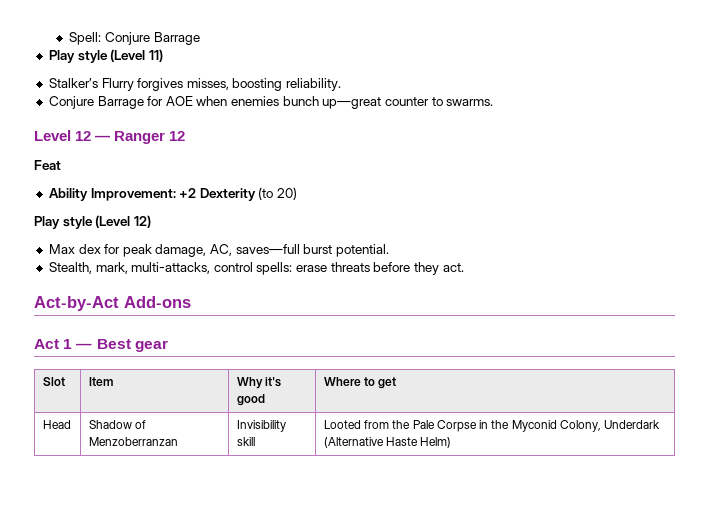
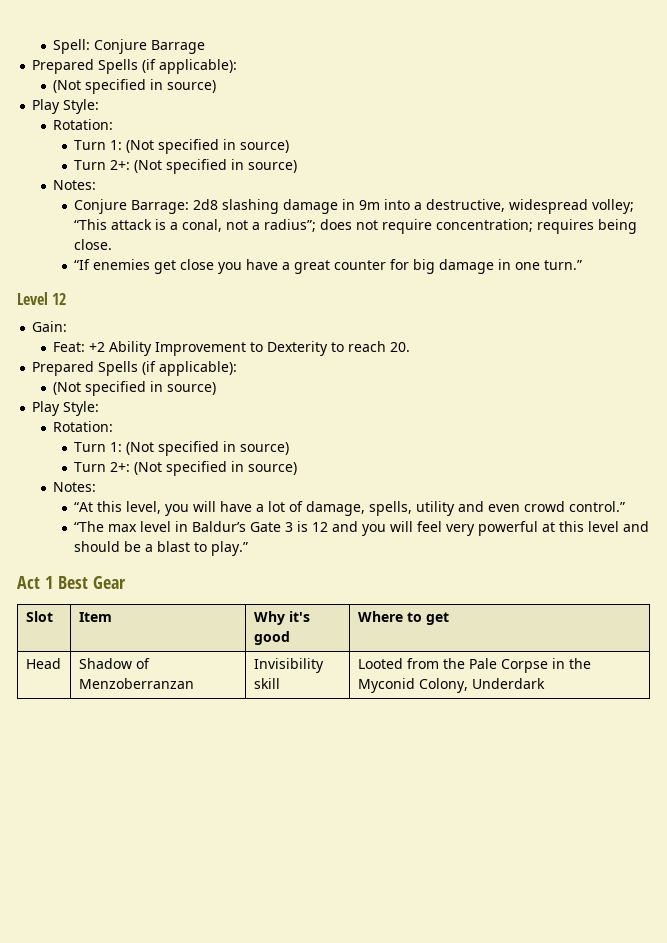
[48,49,163,63] [48,78,342,91] [48,96,494,109] [34,130,186,144] [34,160,61,170] [48,187,298,201] [34,215,151,229] [48,244,390,257] [48,262,464,275] [34,296,191,311] Play style (Level 11) // Stalker’s Flurry forgives misses, boosting reliability. // Conjure Barrage for AOE when enemies bunch up—great counter to swarms. // Level 12 — Ranger 12 // Feat // Ability Improvement: +2 Dexterity (to 20) // Play style (Level 12) // Max dex for peak damage, AC, saves—full burst potential. // Stealth, mark, multi-attacks, control spells: erase threats before they act. // Act-by-Act Add-ons -> [32,59,238,74] [53,79,217,94] [32,99,100,114] [53,119,114,130] [74,139,290,154] [74,159,298,174] [53,180,97,190] [74,199,635,214] [74,219,638,234] [74,239,113,250] [74,259,583,274] [17,292,67,305] [32,321,68,332] [53,341,411,356] [32,361,238,376] [53,381,217,396] [32,401,100,416] [53,421,114,432] [74,441,290,456] [74,461,298,476] [53,482,97,492] [74,501,626,516] [74,521,650,536] [74,541,249,556] Prepared Spells (if applicable): // (Not specified in source) // Play Style: // Rotation: // Turn 1: (Not specified in source) // Turn 2+: (Not specified in source) // Notes: // Conjure Barrage: 2d8 slashing damage in 9m into a destructive, widespread volley; “This attack is a conal, not a radius”; does not require concentration; requires being close. // “If enemies get close you have a great counter for big damage in one turn.” // Level 12 // Gain: // Feat: +2 Ability Improvement to Dexterity to reach 20. // Prepared Spells (if applicable): // (Not specified in source) // Play Style: // Rotation: // Turn 1: (Not specified in source) // Turn 2+: (Not specified in source) // Notes: // “At this level, you will have a lot of damage, spells, utility and even crowd control.” // “The max level in Baldur’s Gate 3 is 12 and you will feel very powerful at this level and should be a blast to play.”
[76,339,168,352] — Best gear -> [57,576,126,589] Best Gear
[323,437,452,448] (Alternative Haste Helm) -> (545, 683) none

